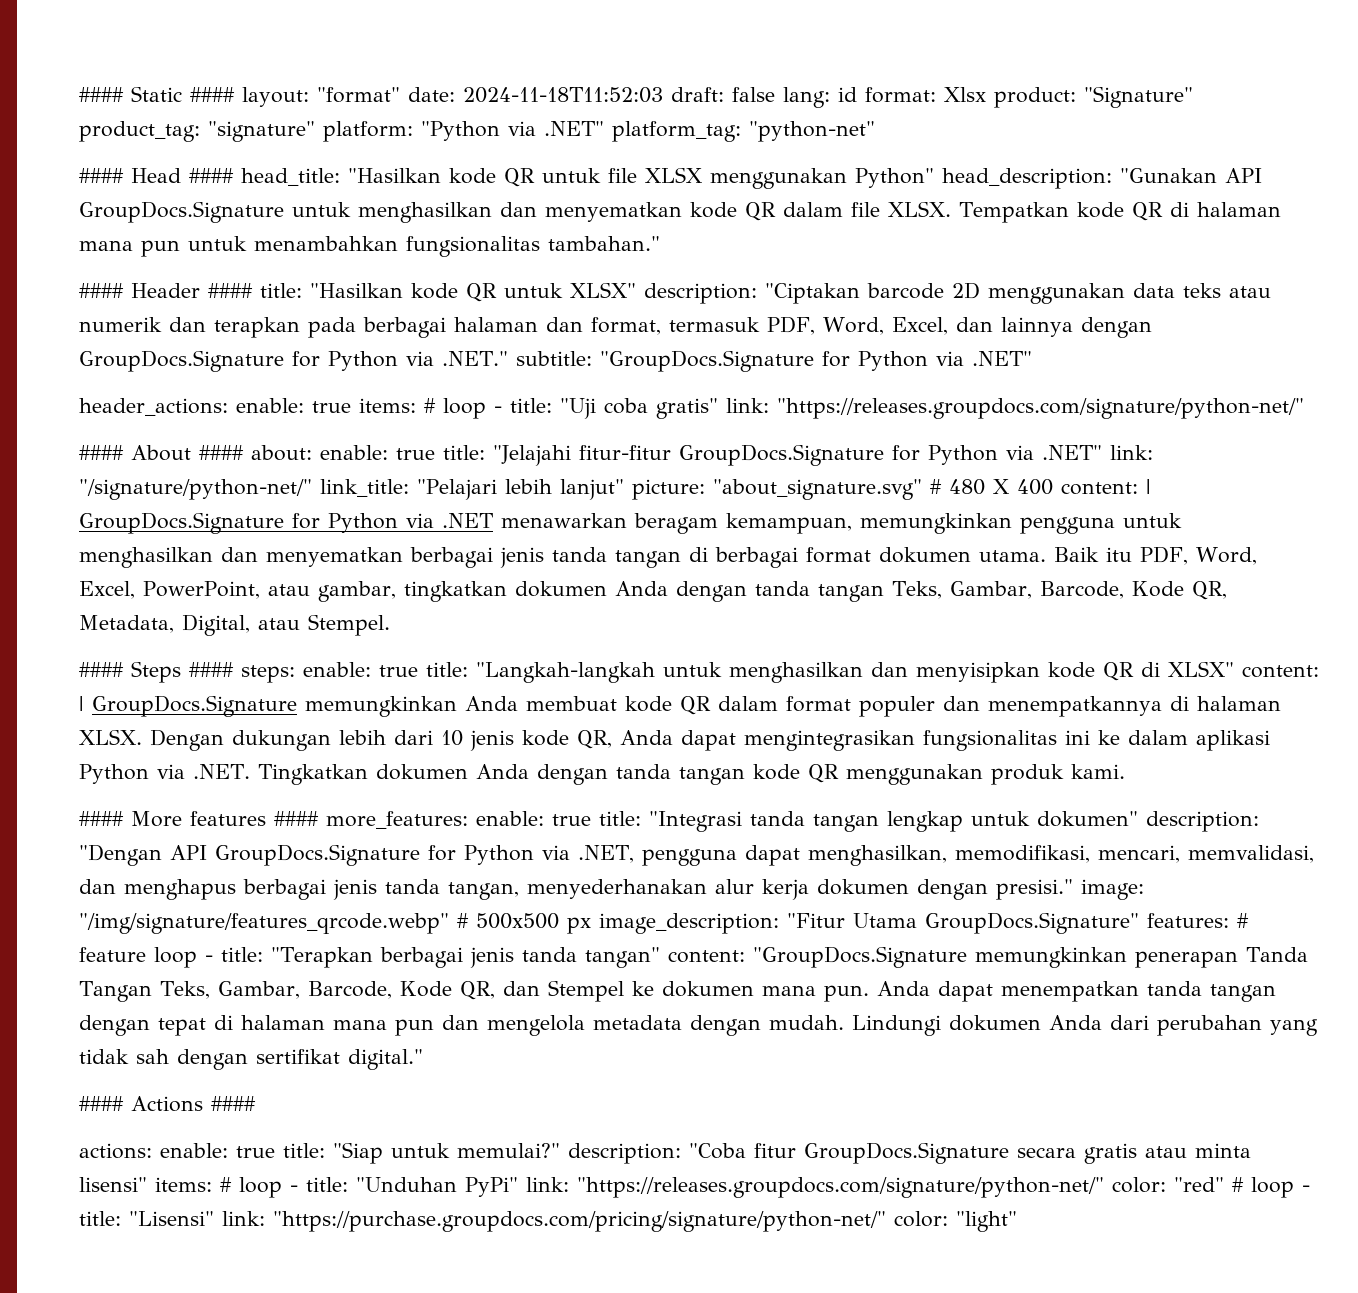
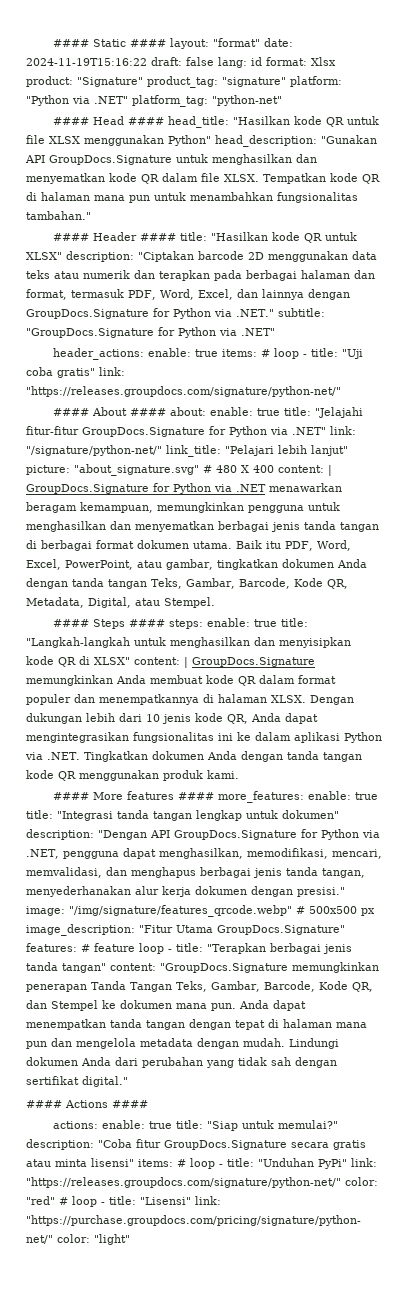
[463,87,663,103] 2024-11-18T11:52:03 -> [26,58,147,66] 2024-11-19T15:16:22

